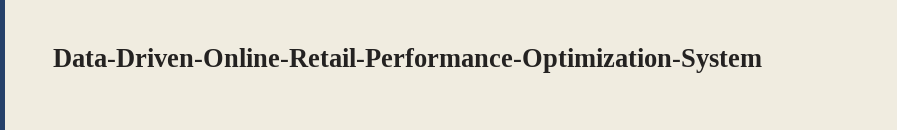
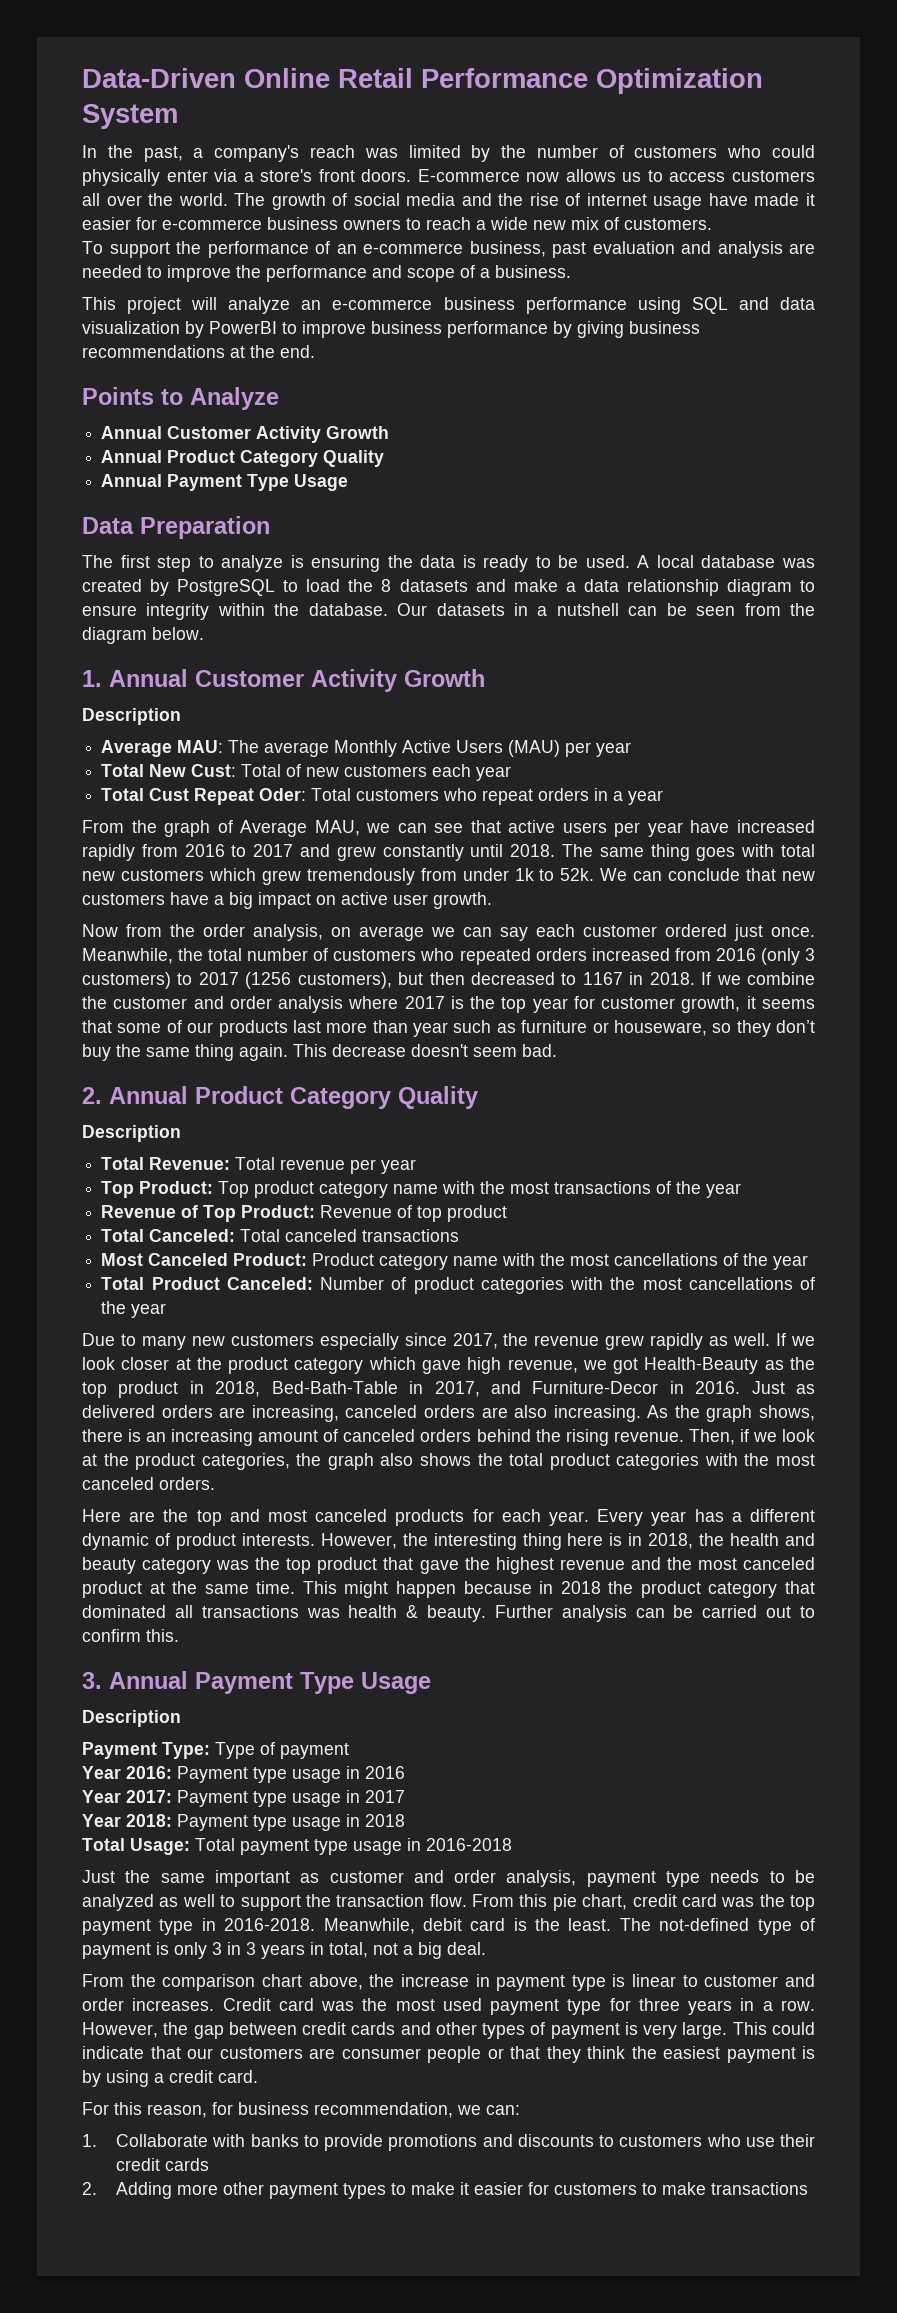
[53,48,762,73] Data-Driven-Online-Retail-Performance-Optimization-System -> [82,68,763,94] [82,104,178,129] [82,145,816,162] [82,169,816,186] [82,193,815,210] [82,217,712,230] [82,241,815,258] [82,265,571,282] [82,297,816,314] [82,321,700,338] [82,345,315,358] [82,387,279,410] [101,426,390,443] [101,450,385,467] [101,474,349,491] [82,516,270,539] [82,555,815,572] [82,579,815,596] [82,603,816,620] [82,627,204,644] [82,669,485,692] [82,708,181,725] [101,740,632,757] [101,764,512,781] [101,788,664,805] [82,820,815,837] [82,844,815,861] [82,868,816,885] [82,892,492,909] [82,924,815,941] [82,948,816,965] [82,972,816,989] [82,996,815,1013] [82,1020,815,1037] [82,1044,557,1061] [82,1086,478,1109] [82,1125,181,1142] [101,1157,417,1174] [101,1181,742,1198] [101,1205,508,1222] [101,1229,460,1242] [101,1253,809,1270] [101,1277,815,1294] [101,1301,167,1318] [82,1333,815,1350] [82,1357,816,1374] [82,1381,815,1398] [82,1405,815,1422] [82,1429,816,1446] [82,1453,815,1470] [82,1477,215,1490] [82,1509,816,1526] [82,1533,816,1550] [82,1557,815,1574] [82,1581,815,1598] [82,1605,815,1622] [82,1629,179,1642] [82,1671,431,1694] [82,1710,181,1727] [82,1742,349,1759] [82,1766,405,1783] [82,1790,405,1807] [82,1814,405,1831] [82,1838,512,1855] [82,1870,815,1887] [82,1894,815,1911] [82,1918,815,1935] [82,1942,486,1959] [82,1974,815,1991] [82,1998,815,2015] [82,2022,815,2039] [82,2046,815,2063] [82,2070,258,2087] [82,2102,520,2118] [82,2134,815,2151] [116,2158,210,2171] [82,2182,809,2199] Data-Driven Online Retail Performance Optimization System // In the past, a company's reach was limited by the number of customers who could physically enter via a store's front doors. E-commerce now allows us to access customers all over the world. The growth of social media and the rise of internet usage have made it easier for e-commerce business owners to reach a wide new mix of customers. // To support the performance of an e-commerce business, past evaluation and analysis are needed to improve the performance and scope of a business. // This project will analyze an e-commerce business performance using SQL and data visualization by PowerBI to improve business performance by giving business recommendations at the end. // Points to Analyze // Annual Customer Activity Growth // Annual Product Category Quality // Annual Payment Type Usage // Data Preparation // The first step to analyze is ensuring the data is ready to be used. A local database was created by PostgreSQL to load the 8 datasets and make a data relationship diagram to ensure integrity within the database. Our datasets in a nutshell can be seen from the diagram below. // 1. Annual Customer Activity Growth // Description // Average MAU: The average Monthly Active Users (MAU) per year // Total New Cust: Total of new customers each year // Total Cust Repeat Oder: Total customers who repeat orders in a year // From the graph of Average MAU, we can see that active users per year have increased rapidly from 2016 to 2017 and grew constantly until 2018. The same thing goes with total new customers which grew tremendously from under 1k to 52k. We can conclude that new customers have a big impact on active user growth. // Now from the order analysis, on average we can say each customer ordered just once. Meanwhile, the total number of customers who repeated orders increased from 2016 (only 3 customers) to 2017 (1256 customers), but then decreased to 1167 in 2018. If we combine the customer and order analysis where 2017 is the top year for customer growth, it seems that some of our products last more than year such as furniture or houseware, so they don’t buy the same thing again. This decrease doesn't seem bad. // 2. Annual Product Category Quality // Description // Total Revenue: Total revenue per year // Top Product: Top product category name with the most transactions of the year // Revenue of Top Product: Revenue of top product // Total Canceled: Total canceled transactions // Most Canceled Product: Product category name with the most cancellations of the year // Total Product Canceled: Number of product categories with the most cancellations of the year // Due to many new customers especially since 2017, the revenue grew rapidly as well. If we look closer at the product category which gave high revenue, we got Health-Beauty as the top product in 2018, Bed-Bath-Table in 2017, and Furniture-Decor in 2016. Just as delivered orders are increasing, canceled orders are also increasing. As the graph shows, there is an increasing amount of canceled orders behind the rising revenue. Then, if we look at the product categories, the graph also shows the total product categories with the most canceled orders. // Here are the top and most canceled products for each year. Every year has a different dynamic of product interests. However, the interesting thing here is in 2018, the health and beauty category was the top product that gave the highest revenue and the most canceled product at the same time. This might happen because in 2018 the product category that dominated all transactions was health & beauty. Further analysis can be carried out to confirm this. // 3. Annual Payment Type Usage // Description // Payment Type: Type of payment // Year 2016: Payment type usage in 2016 // Year 2017: Payment type usage in 2017 // Year 2018: Payment type usage in 2018 // Total Usage: Total payment type usage in 2016-2018 // Just the same important as customer and order analysis, payment type needs to be analyzed as well to support the transaction flow. From this pie chart, credit card was the top payment type in 2016-2018. Meanwhile, debit card is the least. The not-defined type of payment is only 3 in 3 years in total, not a big deal. // From the comparison chart above, the increase in payment type is linear to customer and order increases. Credit card was the most used payment type for three years in a row. However, the gap between credit cards and other types of payment is very large. This could indicate that our customers are consumer people or that they think the easiest payment is by using a credit card. // For this reason, for business recommendation, we can: // 1. Collaborate with banks to provide promotions and discounts to customers who use their credit cards // 2. Adding more other payment types to make it easier for customers to make transactions

